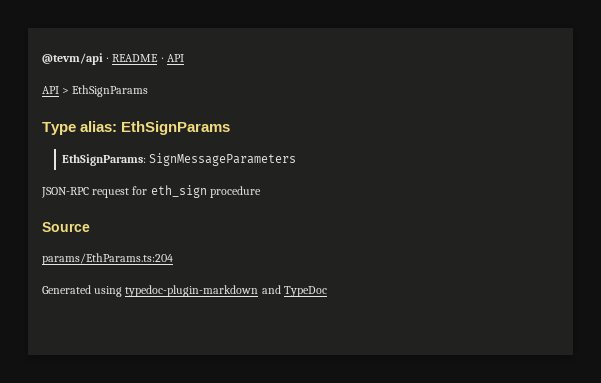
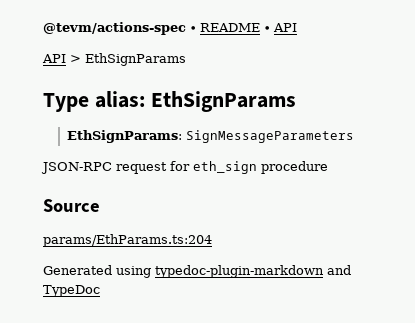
[42,53,103,65] @tevm/api -> [43,22,186,35] @tevm/actions-spec

